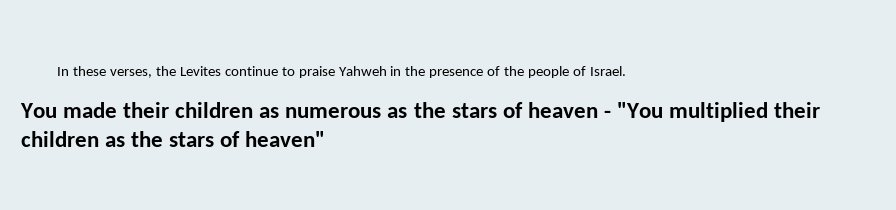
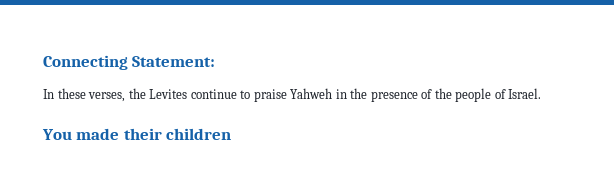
(57, 71) none -> [43,55,216,70] Connecting Statement: //
[259,102,821,122] [21,131,326,147] as numerous as the stars of heaven - "You multiplied their children as the stars of heaven" -> (232, 134) none

